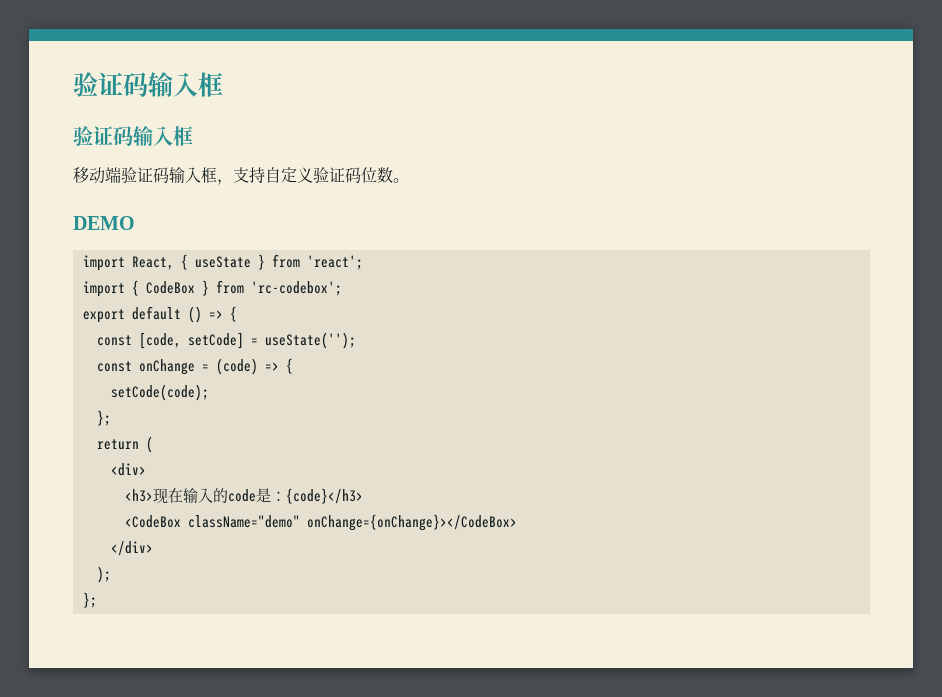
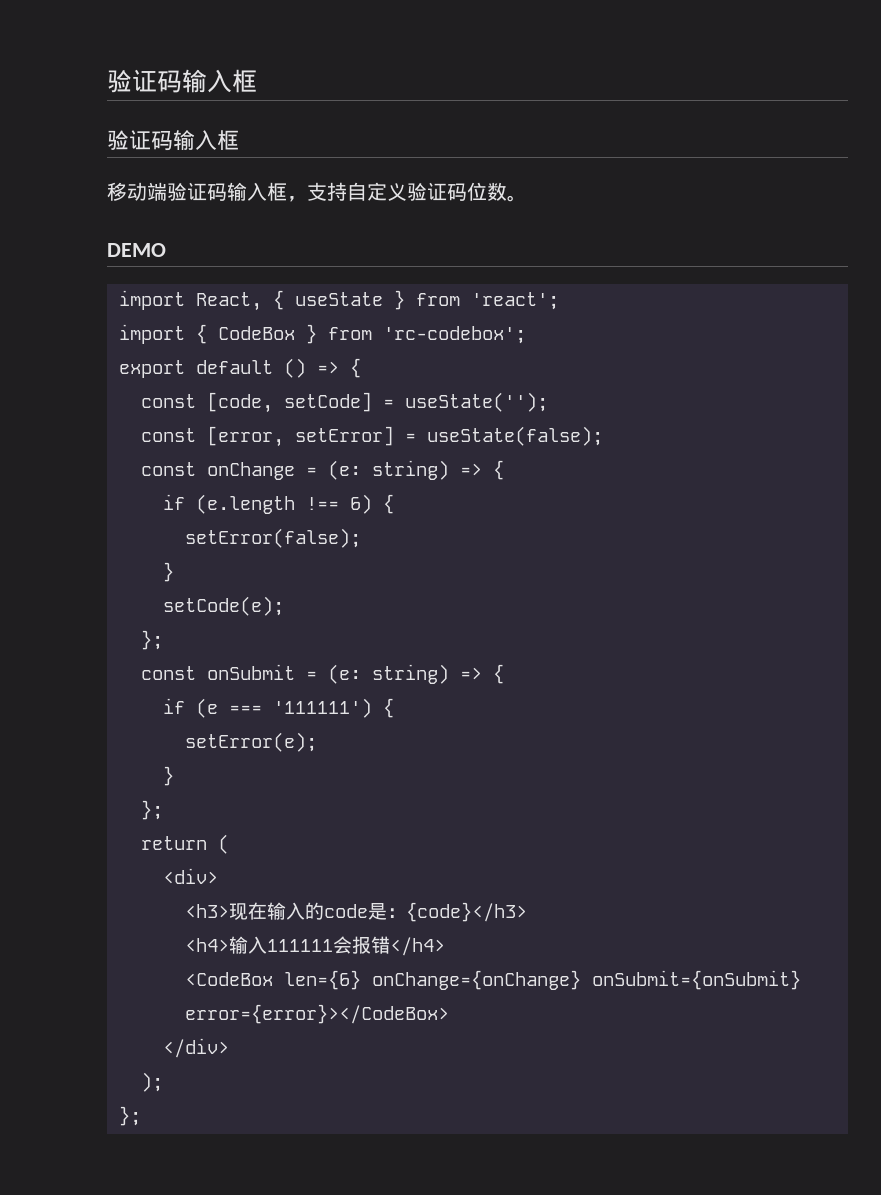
(356, 340) none -> [141,426,603,447] // const [error, setError] = useState(false);
[215,358,293,375] [110,384,209,401] (code) => { // setCode(code); -> [328,460,504,480] [163,494,394,514] [185,528,361,548] [163,562,174,582] [163,596,284,616] [141,630,163,650] [141,664,504,684] [163,698,394,718] [185,732,317,752] [163,766,174,786] (e: string) => { // if (e.length !== 6) { // setError(false); // } // setCode(e); // }; // const onSubmit = (e: string) => { // if (e === '111111') { // setError(e); // }
[124,514,517,531] <CodeBox className="demo" onChange={onChange}></CodeBox> -> [185,936,445,956] [185,970,801,990] [185,1004,449,1024] <h4>输入111111会报错</h4> // <CodeBox len={6} onChange={onChange} onSubmit={onSubmit} error={error}></CodeBox>

